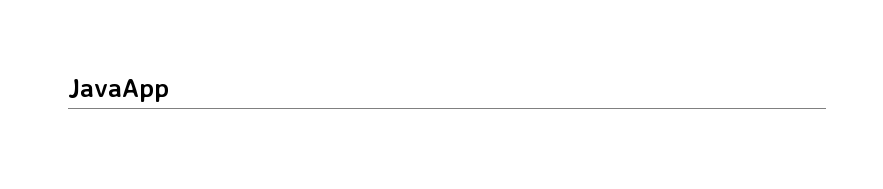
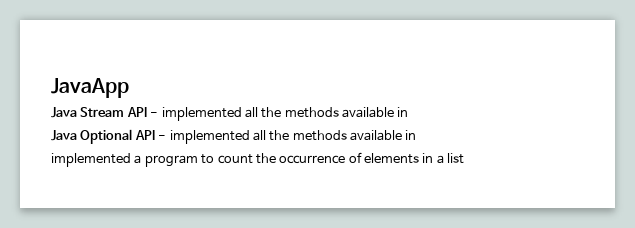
(169, 90) none -> [51,107,409,121] [51,129,417,144] [51,152,465,167] // Java Stream API - implemented all the methods available in // Java Optional API - implemented all the methods available in // implemented a program to count the occurrence of elements in a list

